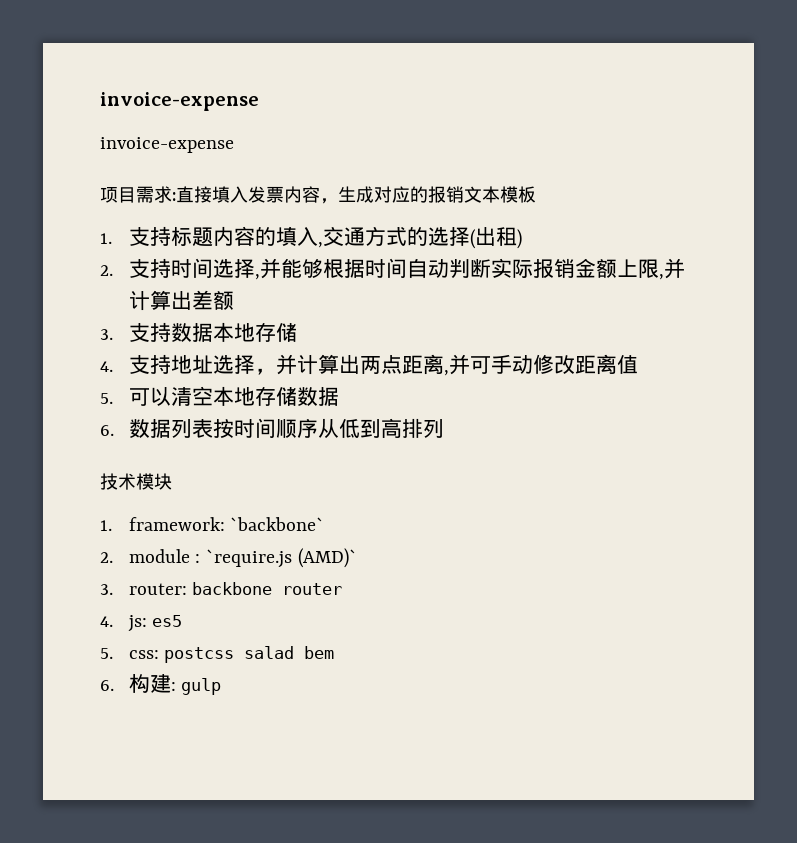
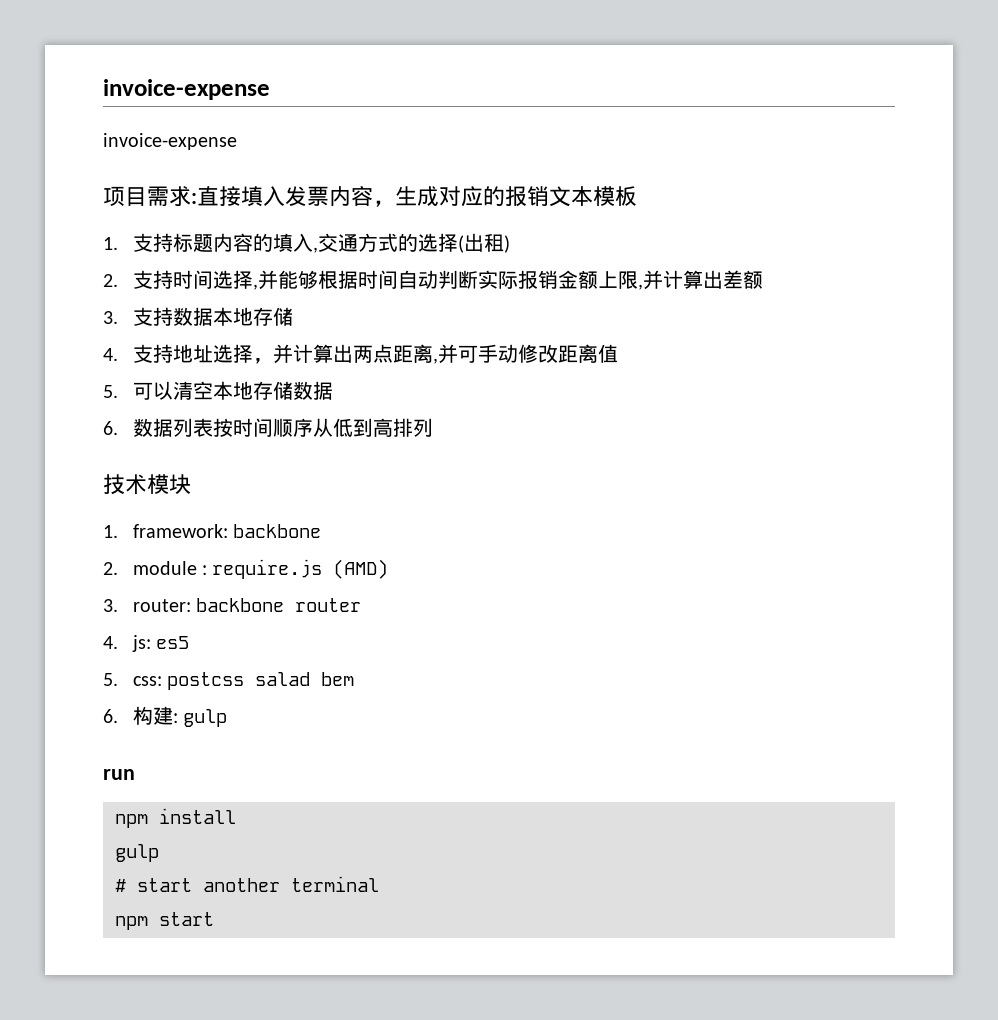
[230,517,325,531] `backbone` -> [232,524,321,538] backbone
[206,548,357,568] `require.js (AMD)` -> [212,559,389,579] require.js (AMD)
(222, 686) none -> [103,769,135,780] [115,808,236,828] [115,844,159,862] [115,876,379,892] [115,912,214,930] // run // npm install // gulp // # start another terminal // npm start

